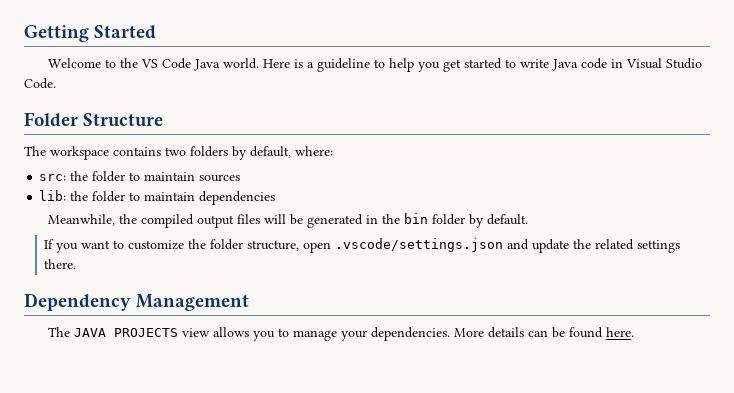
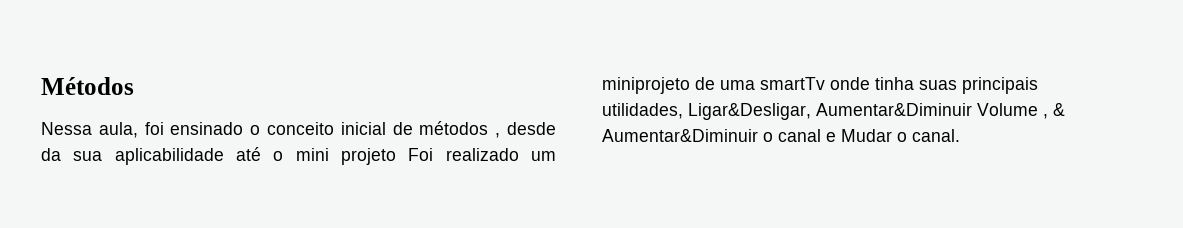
[24,25,157,42] [47,58,702,72] [24,78,56,89] [24,112,164,127] [24,146,333,160] [39,171,241,182] [39,190,276,205] [47,213,528,228] [44,238,681,253] [44,259,77,269] [24,293,250,311] [47,327,634,341] Getting Started // Welcome to the VS Code Java world. Here is a guideline to help you get started to write Java code in Visual Studio Code. // Folder Structure // The workspace contains two folders by default, where: // src: the folder to maintain sources // lib: the folder to maintain dependencies // Meanwhile, the compiled output files will be generated in the bin folder by default. // If you want to customize the folder structure, open .vscode/settings.json and update the related settings there. // Dependency Management // The JAVA PROJECTS view allows you to manage your dependencies. More details can be found here. -> [41,77,134,95] [41,121,556,138] [41,147,556,165] [602,77,1038,94] [602,103,1065,120] [602,129,960,142] Métodos // Nessa aula, foi ensinado o conceito inicial de métodos , desde da sua aplicabilidade até o mini projeto Foi realizado um miniprojeto de uma smartTv onde tinha suas principais utilidades, Ligar&Desligar, Aumentar&Diminuir Volume , & Aumentar&Diminuir o canal e Mudar o canal.

